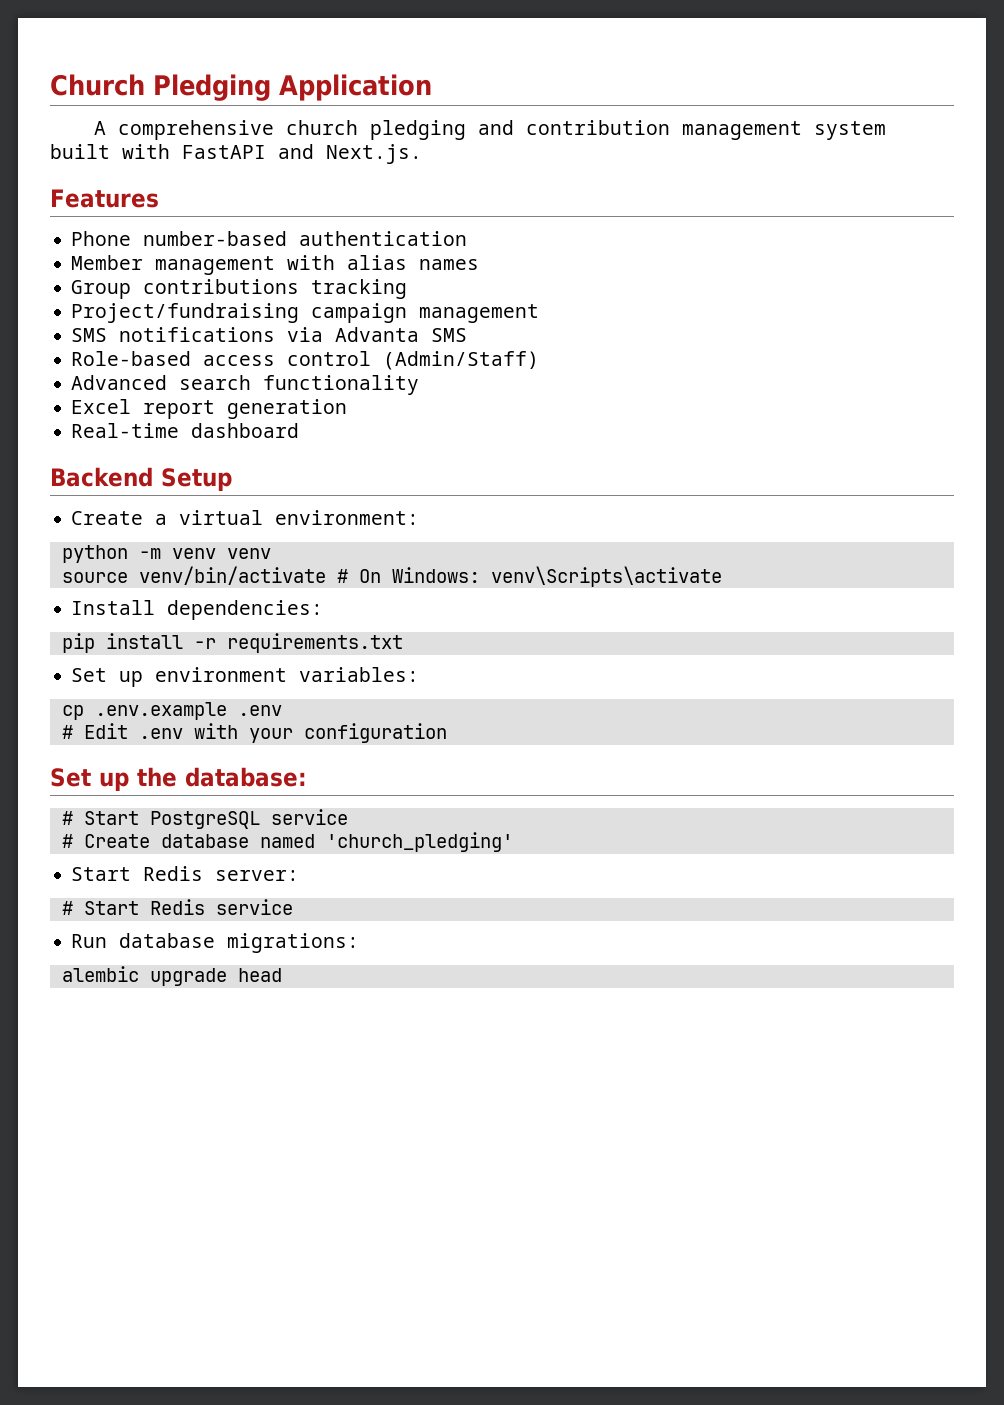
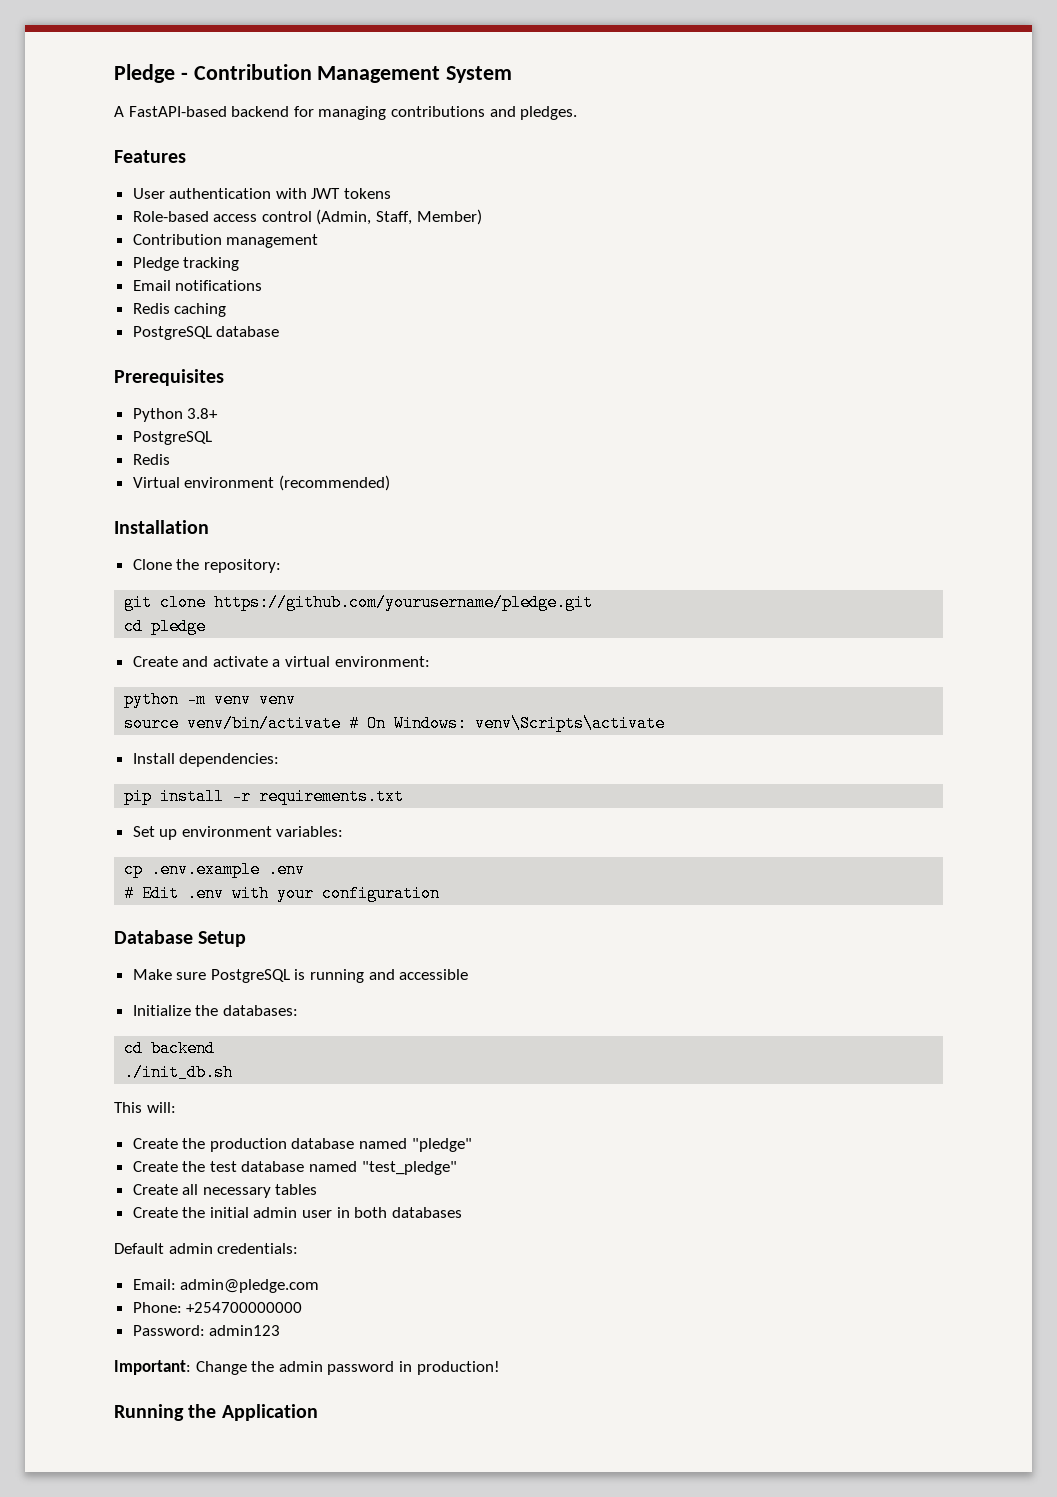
[50,74,432,101] [94,120,887,140] [50,144,422,164] Church Pledging Application // A comprehensive church pledging and contribution management system built with FastAPI and Next.js. -> [114,64,513,83] [114,106,578,120] Pledge - Contribution Management System // A FastAPI-based backend for managing contributions and pledges.
[71,231,288,246] Phone number-based -> [132,188,165,199] User
[71,255,480,275] [71,279,408,299] [71,303,540,323] [71,327,468,342] [71,351,540,370] [71,375,420,395] [71,399,348,419] [71,423,300,438] [50,467,232,491] [71,511,144,525] // Member management with alias names // Group contributions tracking // Project/fundraising campaign management // SMS notifications via Advanta SMS // Role-based access control (Admin/Staff) // Advanced search functionality // Excel report generation // Real-time dashboard // Backend Setup // Create -> [275,188,392,199] [132,209,482,225] [132,234,319,248] [132,257,240,271] [132,280,263,291] [132,303,227,317] [132,326,280,340] [114,369,224,386] [132,408,219,422] [132,431,212,445] [132,454,170,465] [132,475,390,491] [114,520,209,534] [132,559,281,573] [124,594,594,611] [124,618,207,635] [132,656,268,667] with JWT tokens // Role-based access control (Admin, Staff, Member) // Contribution management // Pledge tracking // Email notifications // Redis caching // PostgreSQL database // Prerequisites // Python 3.8+ // PostgreSQL // Redis // Virtual environment (recommended) // Installation // Clone the repository: // git clone https://github.com/yourusername/pledge.git // cd pledge // Create and activate
[50,767,307,791] [61,809,348,829] [61,832,513,852] [71,866,300,881] [61,899,293,915] [71,933,360,953] [61,966,282,986] Set up the database: // # Start PostgreSQL service // # Create database named 'church_pledging' // Start Redis server: // # Start Redis service // Run database migrations: // alembic upgrade head -> [114,930,247,947] [132,969,469,983] [132,1005,298,1016] [124,1040,216,1057] [124,1064,234,1081] [114,1102,176,1113] [132,1138,472,1152] [132,1161,457,1175] [132,1184,318,1198] [132,1207,462,1218] [114,1243,299,1254] [132,1279,320,1293] [132,1302,303,1313] [132,1325,281,1336] [114,1360,500,1375] [114,1404,318,1421] Database Setup // Make sure PostgreSQL is running and accessible // Initialize the databases: // cd backend // ./init_db.sh // This will: // Create the production database named "pledge" // Create the test database named "test_pledge" // Create all necessary tables // Create the initial admin user in both databases // Default admin credentials: // Email: admin@pledge.com // Phone: +254700000000 // Password: admin123 // Important: Change the admin password in production! // Running the Application

